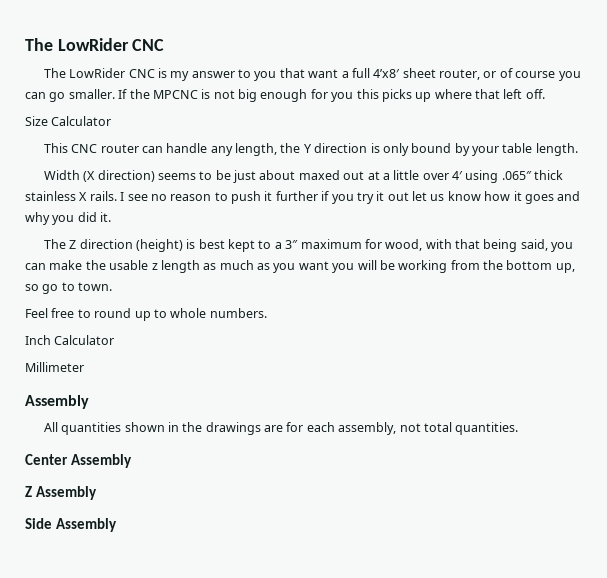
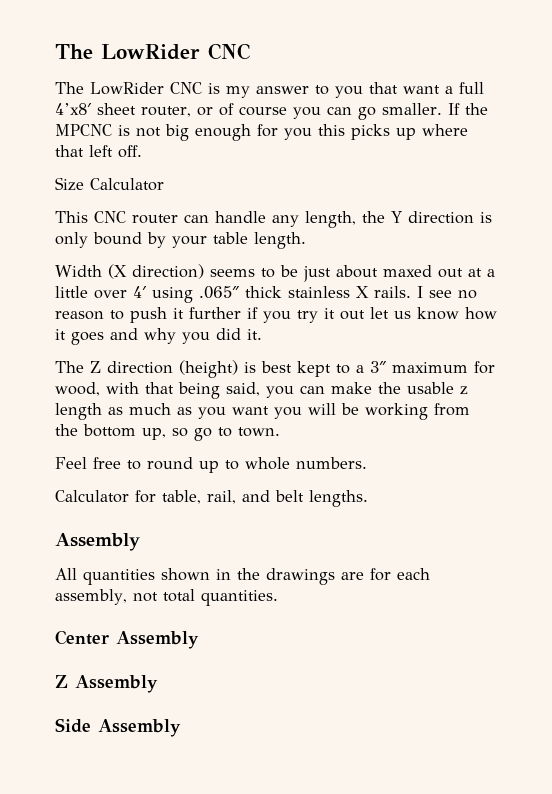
[25,335,115,345] [25,362,84,372] Inch Calculator // Millimeter -> [55,490,368,507] Calculator for table, rail, and belt lengths.

